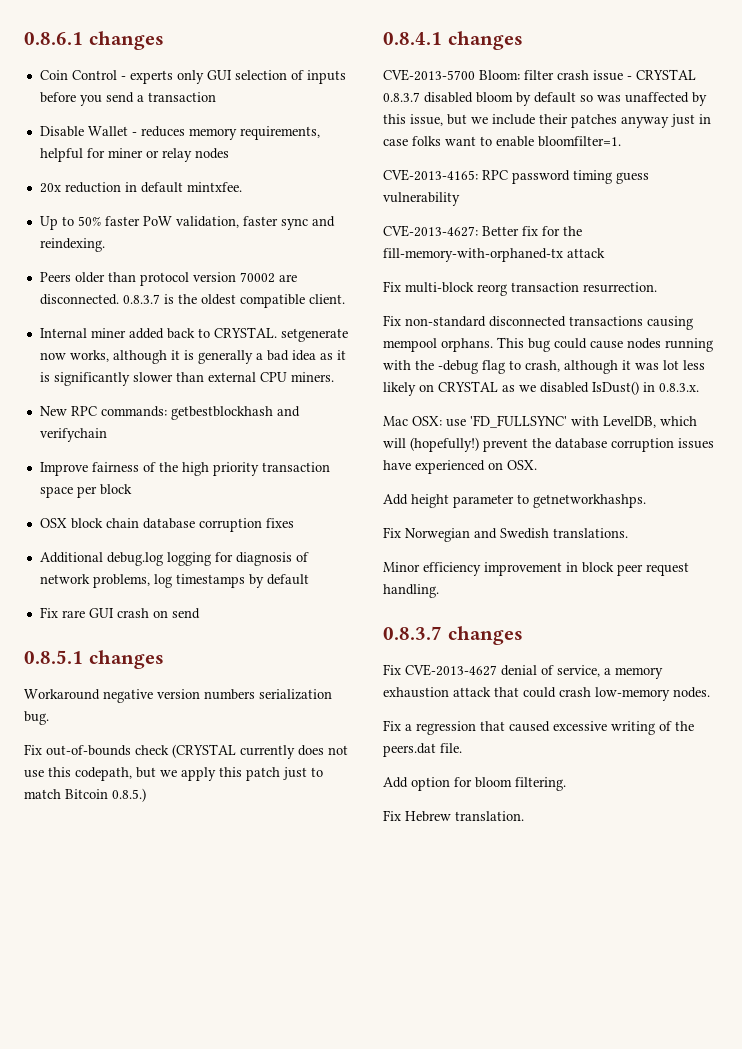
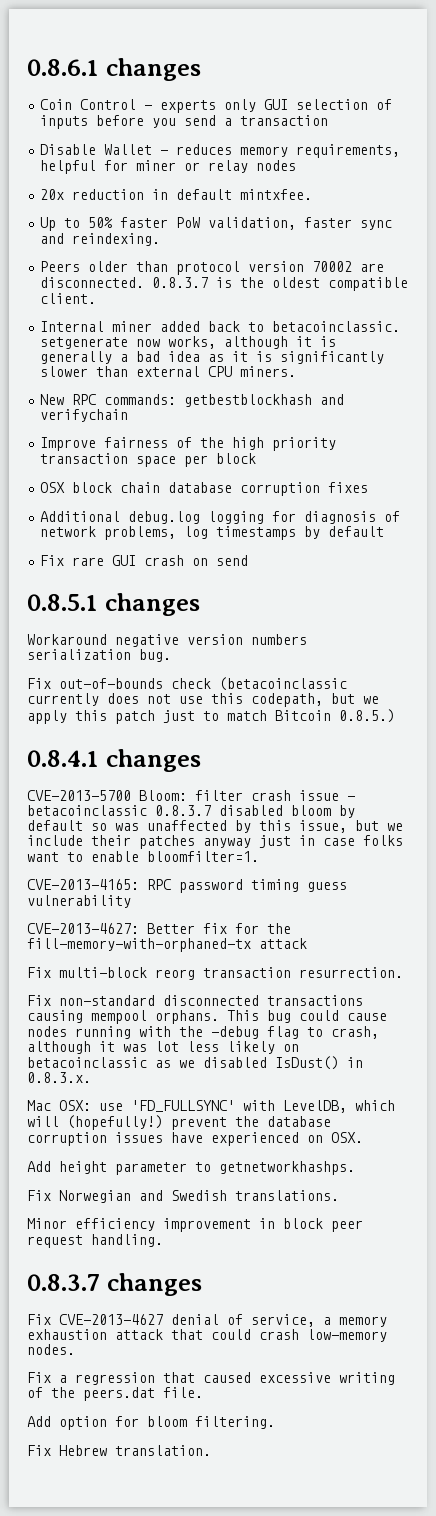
[213,327,277,338] CRYSTAL. -> [272,321,401,332] betacoinclassic.
[172,744,236,758] (CRYSTAL -> [219,677,347,691] (betacoinclassic
[636,69,696,80] CRYSTAL -> [27,805,147,816] betacoinclassic
[438,381,498,392] CRYSTAL -> [27,1057,147,1068] betacoinclassic

